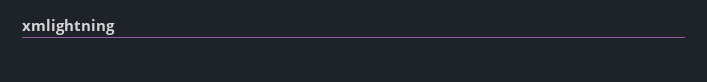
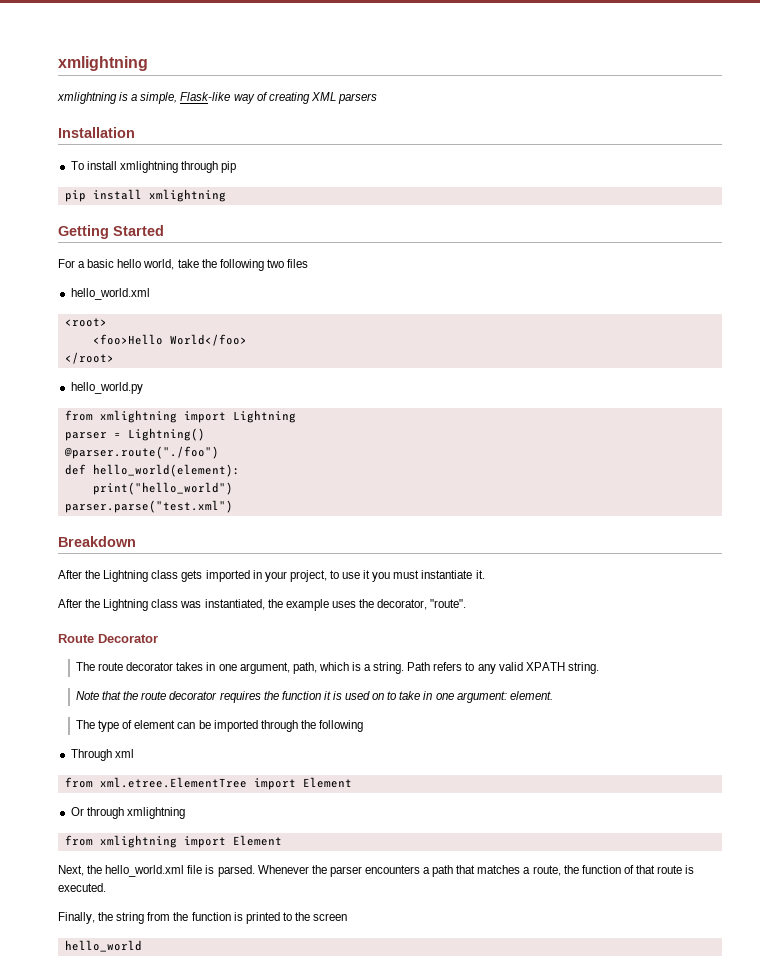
[22,19,115,35] xmlightning -> [58,56,148,71] [57,92,377,104] [58,127,135,138] [70,161,237,173] [64,189,226,202] [58,225,164,239] [58,259,308,271] [70,288,150,300] [64,318,107,327] [92,334,247,346] [64,352,114,364] [70,382,143,394] [64,410,296,423] [64,428,205,441] [63,446,219,459] [64,464,240,477] [92,482,233,495] [64,500,233,513] [58,536,136,547] [58,570,485,582] [58,599,467,611] [58,634,158,643] [75,662,599,674] [75,691,553,703] [75,720,363,732] [70,749,134,761] [64,777,352,790] [70,807,185,819] [64,835,282,848] [58,865,695,877] [58,883,106,892] [58,912,348,924] [64,940,142,952] xmlightning // xmlightning is a simple, Flask-like way of creating XML parsers // Installation // To install xmlightning through pip // pip install xmlightning // Getting Started // For a basic hello world, take the following two files // hello_world.xml // <root> // <foo>Hello World</foo> // </root> // hello_world.py // from xmlightning import Lightning // parser = Lightning() // @parser.route("./foo") // def hello_world(element): // print("hello_world") // parser.parse("test.xml") // Breakdown // After the Lightning class gets imported in your project, to use it you must instantiate it. // After the Lightning class was instantiated, the example uses the decorator, "route". // Route Decorator // The route decorator takes in one argument, path, which is a string. Path refers to any valid XPATH string. // Note that the route decorator requires the function it is used on to take in one argument: element. // The type of element can be imported through the following // Through xml // from xml.etree.ElementTree import Element // Or through xmlightning // from xmlightning import Element // Next, the hello_world.xml file is parsed. Whenever the parser encounters a path that matches a route, the function of that route is executed. // Finally, the string from the function is printed to the screen // hello_world

